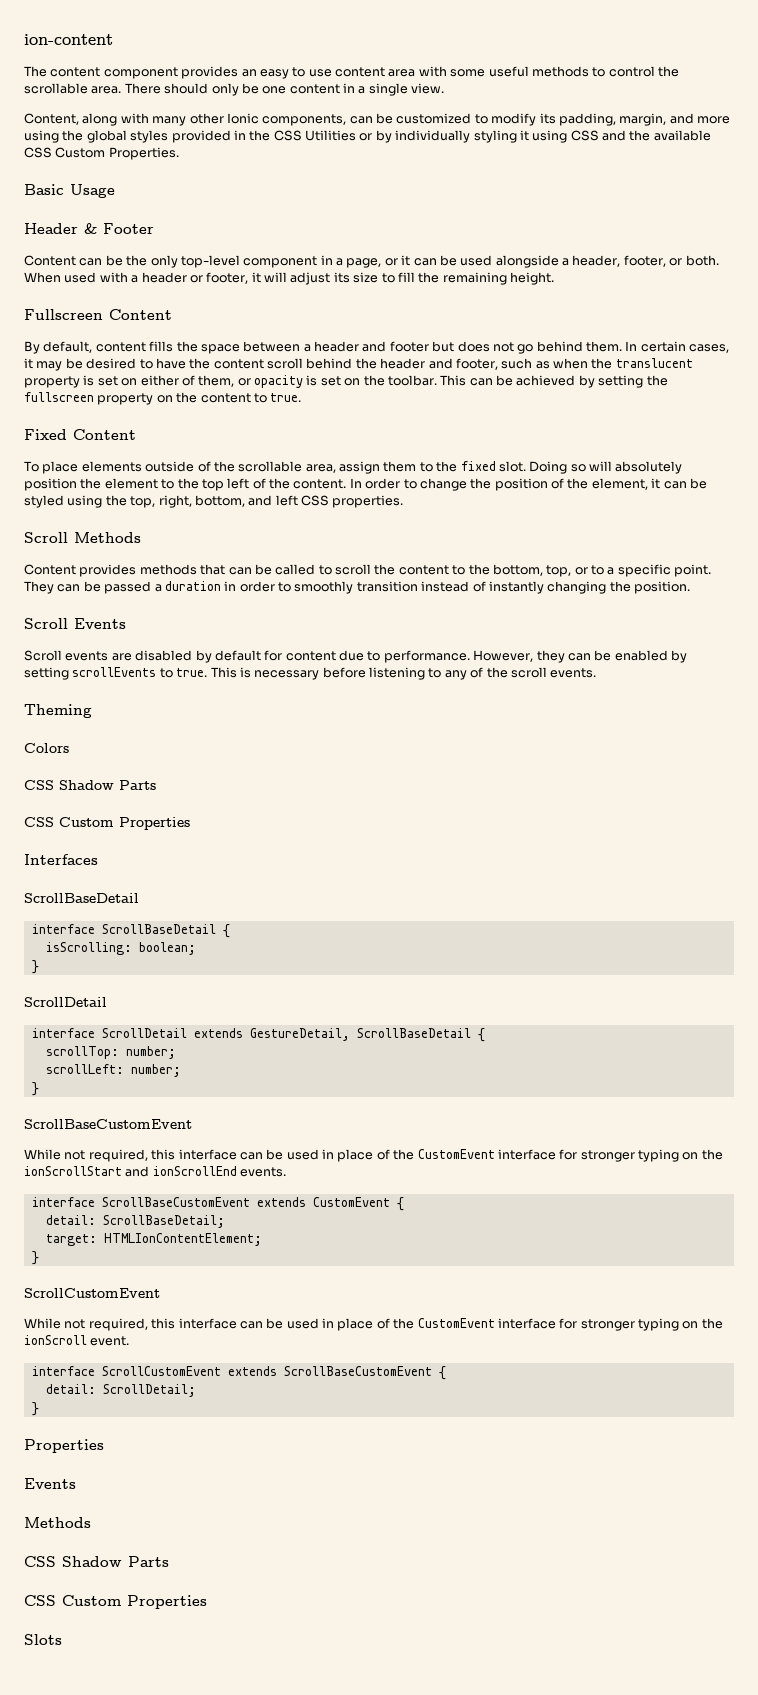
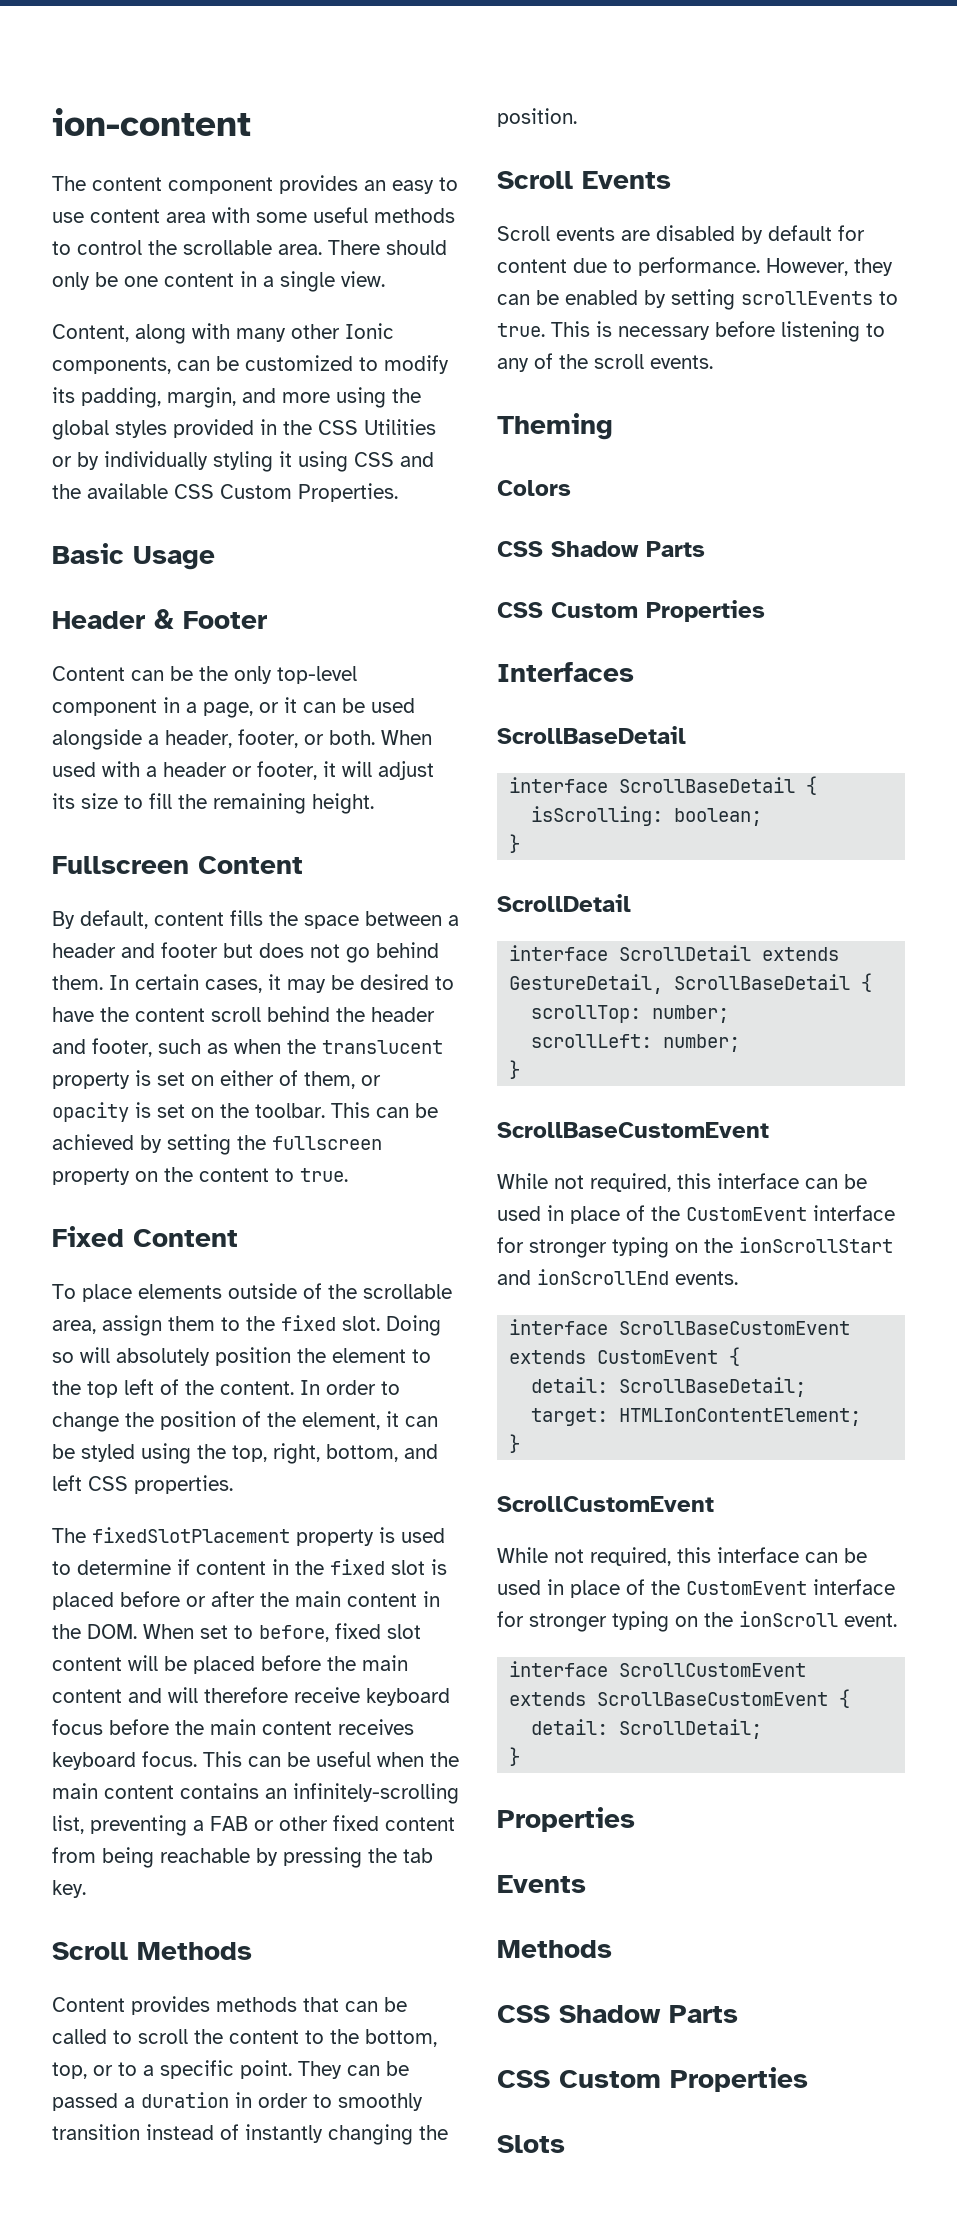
(404, 501) none -> [52,1527,445,1546] [52,1559,447,1575] [52,1591,440,1610] [52,1623,421,1642] [52,1655,408,1674] [52,1687,450,1706] [52,1719,414,1735] [52,1751,459,1770] [52,1783,459,1804] [52,1815,455,1836] [52,1847,433,1868] [52,1880,86,1898] // The fixedSlotPlacement property is used to determine if content in the fixed slot is placed before or after the main content in the DOM. When set to before, fixed slot content will be placed before the main content and will therefore receive keyboard focus before the main content receives keyboard focus. This can be useful when the main content contains an infinitely-scrolling list, preventing a FAB or other fixed content from being reachable by pressing the tab key.

